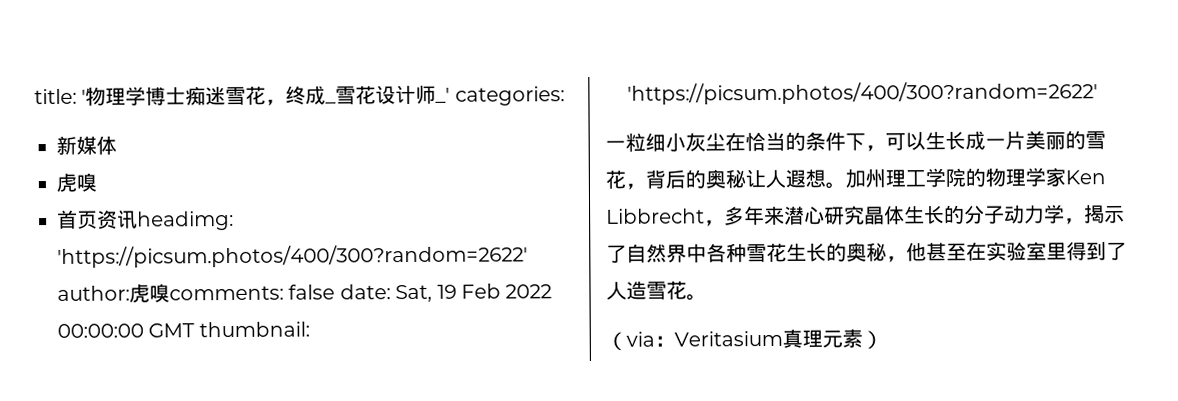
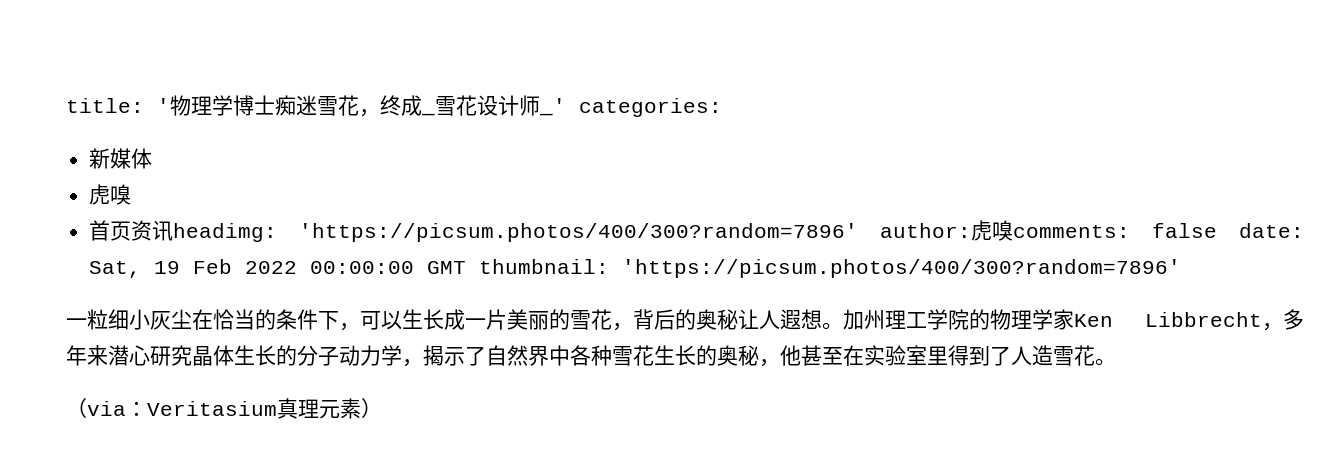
[57,244,528,268] 'https://picsum.photos/400/300?random=2622' -> [299,223,859,242] 'https://picsum.photos/400/300?random=7896'
[627,81,1098,105] 'https://picsum.photos/400/300?random=2622' -> [622,259,1182,278] 'https://picsum.photos/400/300?random=7896'

